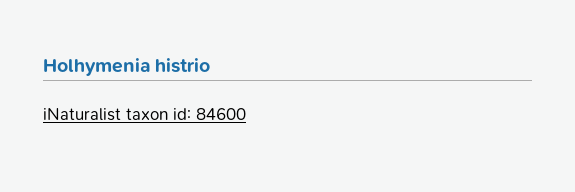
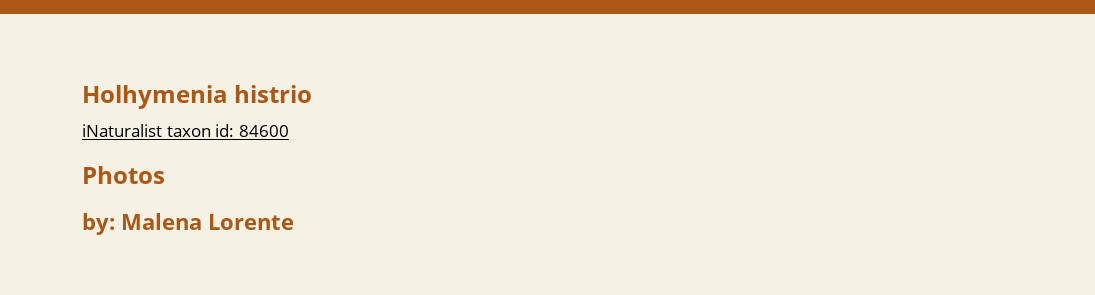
(246, 114) none -> [82,166,165,184] [82,213,294,235] // Photos // by: Malena Lorente

